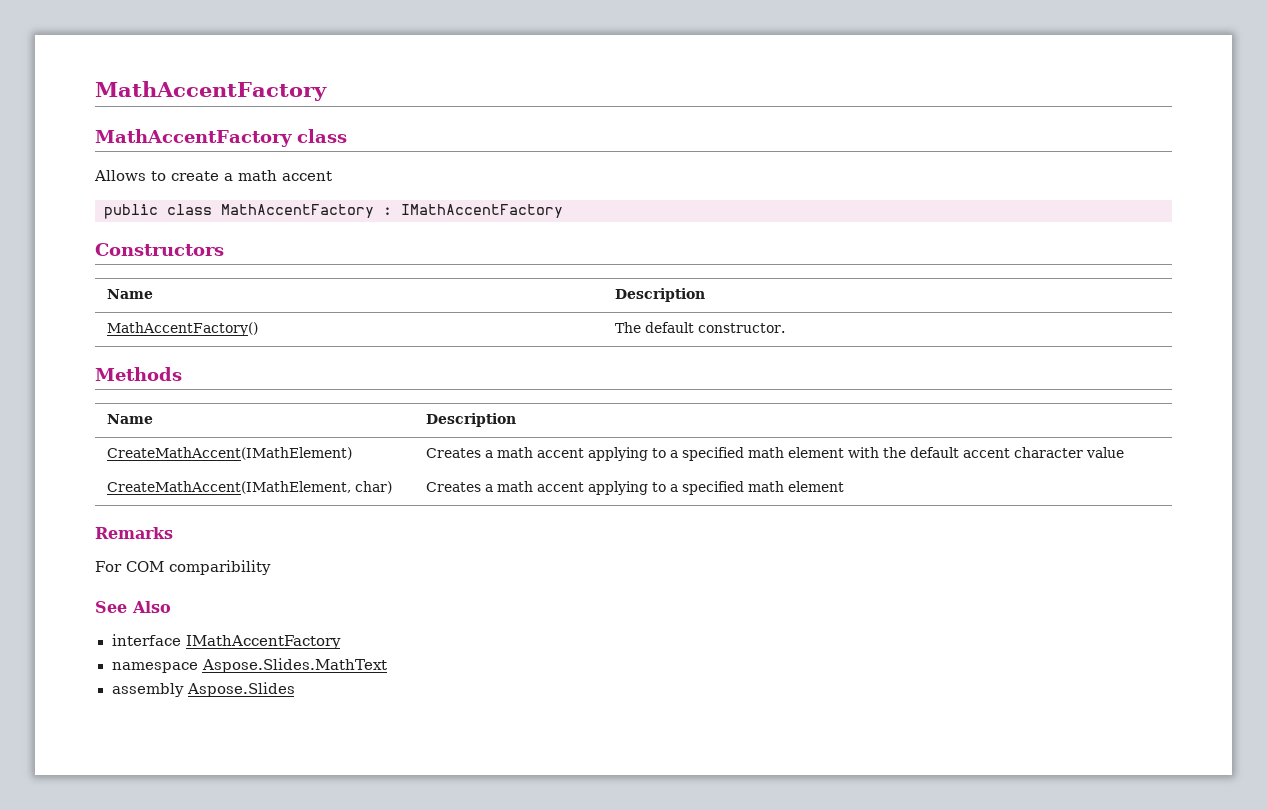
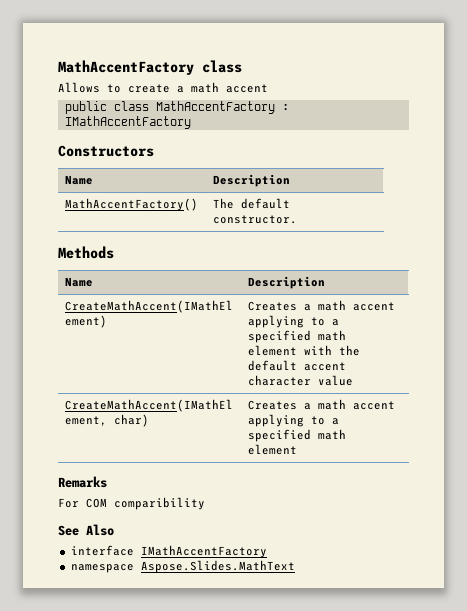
[95,81,327,101] [95,129,292,147] MathAccentFactory // MathAccentFactory -> [58,60,194,75] MathAccentFactory
[111,682,295,697] // assembly Aspose.Slides -> (295, 566) none

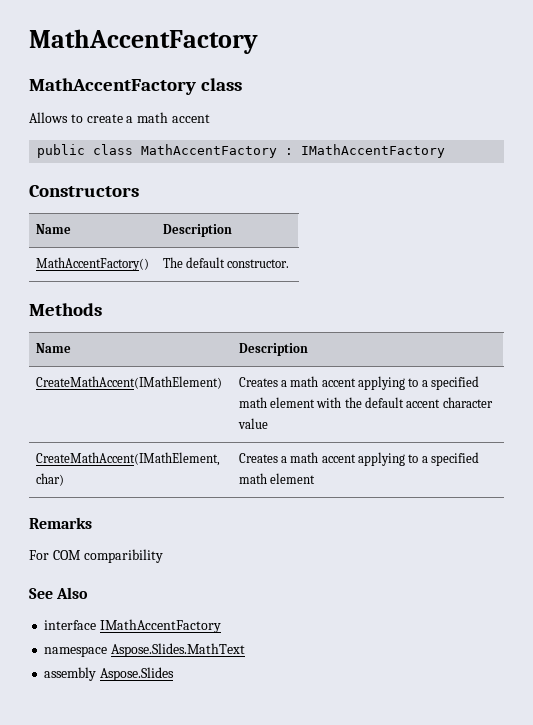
[58,60,194,75] MathAccentFactory -> [29,29,258,54] [29,78,196,95] MathAccentFactory // MathAccentFactory
(295, 566) none -> [44,667,175,681] // assembly Aspose.Slides

